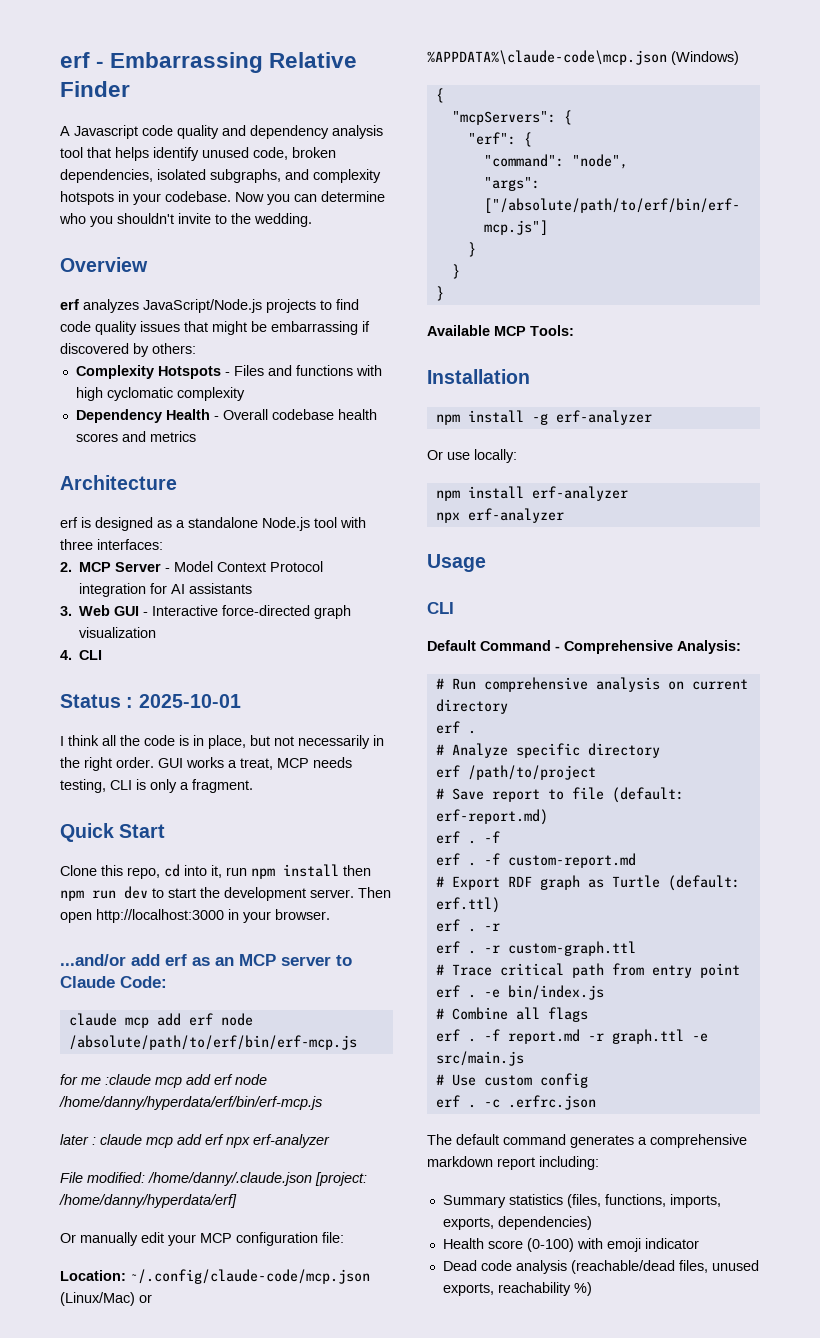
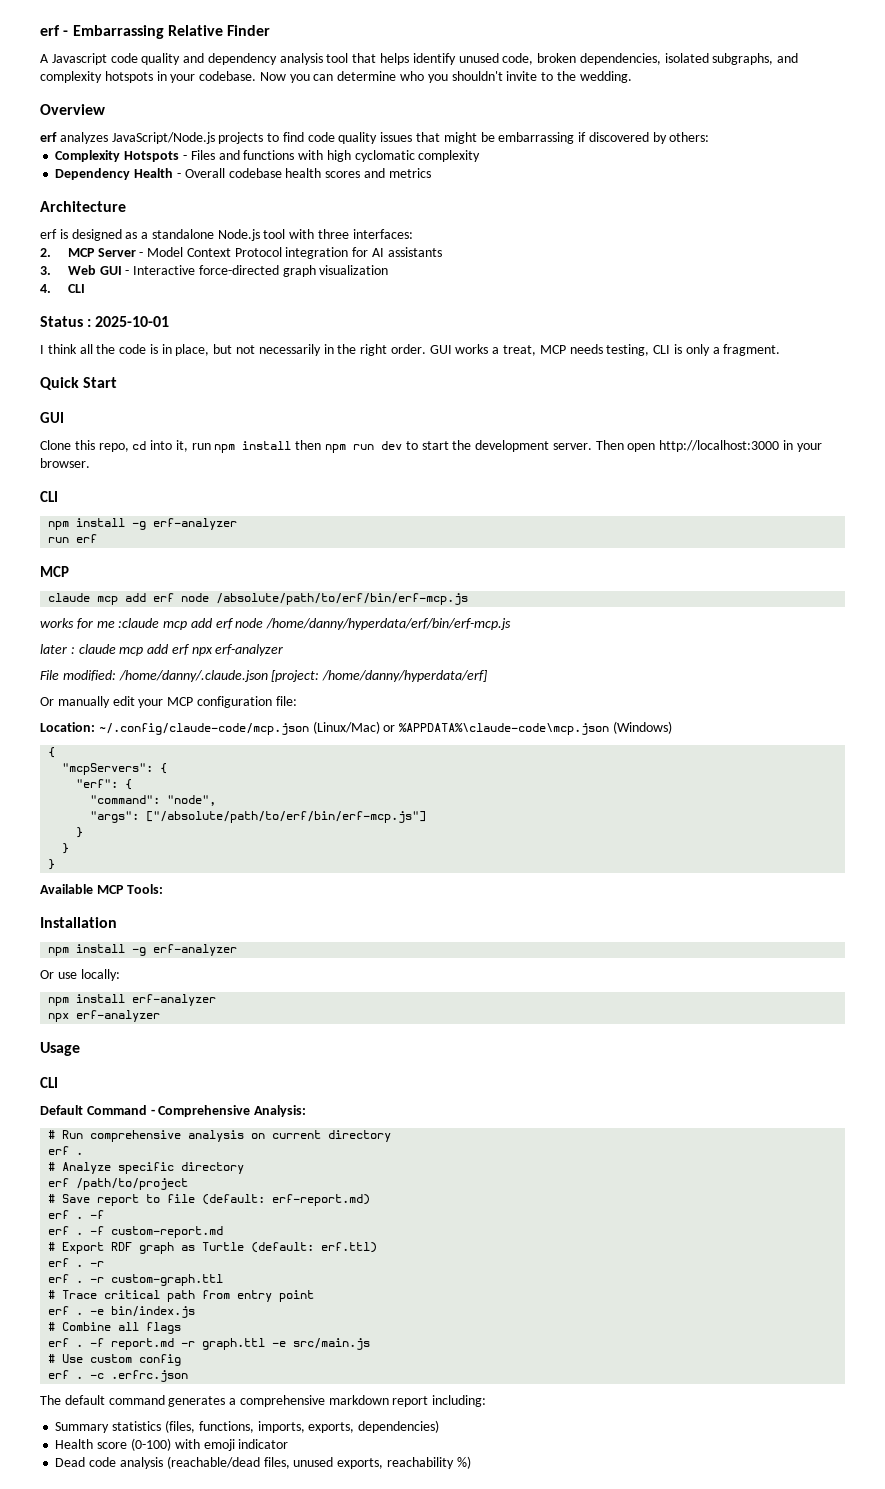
(166, 831) none -> [40,412,64,423] // GUI
[60,954,352,966] [60,976,167,988] ...and/or add erf as an MCP server to Claude Code: -> [40,491,58,502] [48,518,238,530] [48,534,98,543] [40,566,69,577] CLI // npm install -g erf-analyzer // run erf // MCP
(357, 1042) none -> [40,618,74,628] works

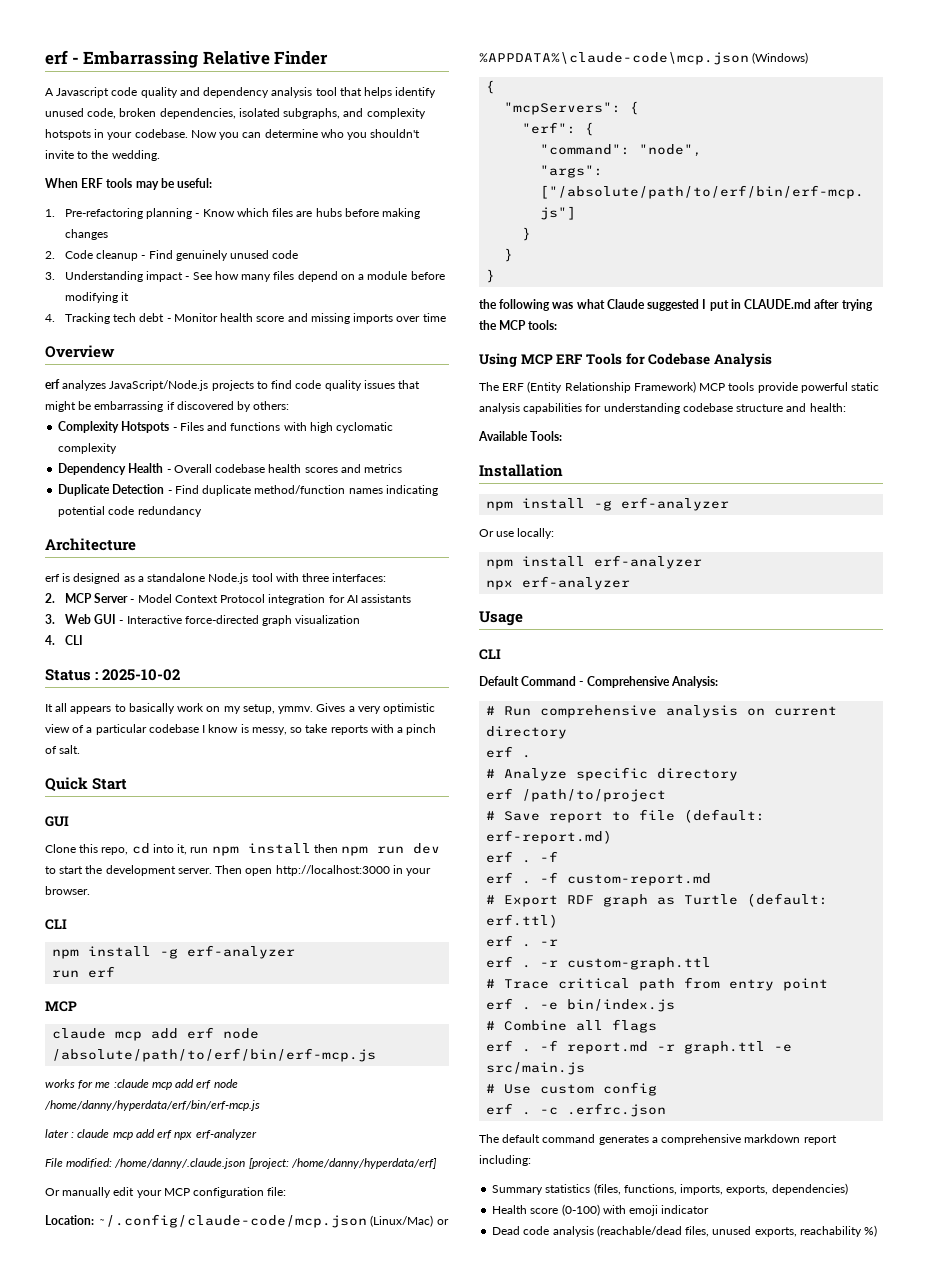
(632, 77) none -> [45,178,213,190] [45,208,421,219] [64,229,108,240] [45,250,299,261] [45,271,445,282] [64,292,130,303] [45,313,446,324] // When ERF tools may be useful: // 1. Pre-refactoring planning - Know which files are hubs before making changes // 2. Code cleanup - Find genuinely unused code // 3. Understanding impact - See how many files depend on a module before modifying it // 4. Tracking tech debt - Monitor health score and missing imports over time
(431, 173) none -> [58,484,438,496] [58,506,202,517] // Duplicate Detection - Find duplicate method/function names indicating potential code redundancy
[95,316,170,327] [40,344,781,356] 2025-10-01 // I think all the code is in place, but not necessarily in the right order. GUI works a treat, MCP needs testing, CLI is only a fragment. -> [102,669,181,681] [45,703,436,714] [45,724,437,735] [45,745,81,754] 2025-10-02 // It all appears to basically work on my setup, ymmv. Gives a very optimistic view of a particular codebase I know is messy, so take reports with a pinch of salt.
(56, 864) none -> [479,299,873,311] [479,320,558,330] [479,353,772,367] [479,381,880,393] [479,403,846,414] // the following was what Claude suggested I put in CLAUDE.md after trying the MCP tools: // Using MCP ERF Tools for Codebase Analysis // The ERF (Entity Relationship Framework) MCP tools provide powerful static analysis capabilities for understanding codebase structure and health:
[96,885,124,894] MCP -> (528, 436) none

